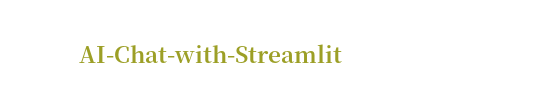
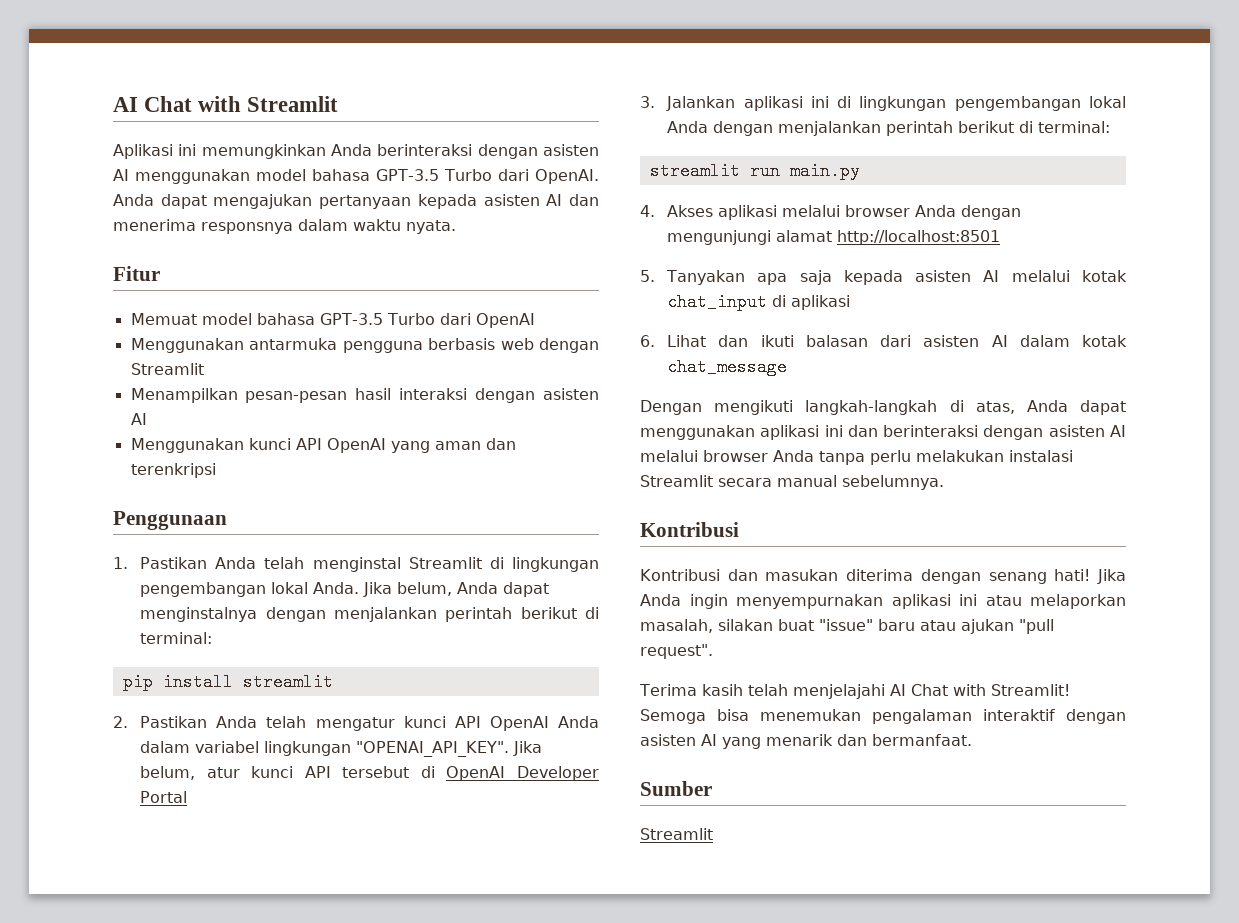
[79,44,342,63] AI-Chat-with-Streamlit -> [113,96,339,112] [113,144,599,159] [113,169,599,184] [113,194,599,209] [113,219,456,234] [113,266,160,281] [130,313,535,328] [130,338,599,353] [130,363,204,375] [130,388,599,403] [130,413,147,425] [130,438,516,453] [130,463,216,478] [113,511,227,530] [113,557,599,572] [140,582,550,597] [140,607,599,622] [140,632,213,644] [122,673,333,691] [113,716,599,731] [140,741,543,757] [140,766,599,781] [140,791,188,803] [640,96,1126,111] [667,121,1111,136] [649,162,860,180] [640,205,1022,220] [667,230,1001,245] [640,270,1127,285] [667,293,851,311] [640,335,1127,347] [667,358,788,376] [640,400,1126,415] [640,425,1126,440] [640,450,1073,465] [640,475,944,490] [640,522,739,537] [640,569,1126,584] [640,594,1126,609] [640,619,1054,634] [640,644,713,659] [639,684,1070,699] [640,709,1126,724] [640,734,972,749] [640,781,712,796] [640,828,713,840] AI Chat with Streamlit // Aplikasi ini memungkinkan Anda berinteraksi dengan asisten AI menggunakan model bahasa GPT-3.5 Turbo dari OpenAI. Anda dapat mengajukan pertanyaan kepada asisten AI dan menerima responsnya dalam waktu nyata. // Fitur // Memuat model bahasa GPT-3.5 Turbo dari OpenAI // Menggunakan antarmuka pengguna berbasis web dengan Streamlit // Menampilkan pesan-pesan hasil interaksi dengan asisten AI // Menggunakan kunci API OpenAI yang aman dan terenkripsi // Penggunaan // 1. Pastikan Anda telah menginstal Streamlit di lingkungan pengembangan lokal Anda. Jika belum, Anda dapat menginstalnya dengan menjalankan perintah berikut di terminal: // pip install streamlit // 2. Pastikan Anda telah mengatur kunci API OpenAI Anda dalam variabel lingkungan "OPENAI_API_KEY". Jika belum, atur kunci API tersebut di OpenAI Developer Portal // 3. Jalankan aplikasi ini di lingkungan pengembangan lokal Anda dengan menjalankan perintah berikut di terminal: // streamlit run main.py // 4. Akses aplikasi melalui browser Anda dengan mengunjungi alamat http://localhost:8501 // 5. Tanyakan apa saja kepada asisten AI melalui kotak chat_input di aplikasi // 6. Lihat dan ikuti balasan dari asisten AI dalam kotak chat_message // Dengan mengikuti langkah-langkah di atas, Anda dapat menggunakan aplikasi ini dan berinteraksi dengan asisten AI melalui browser Anda tanpa perlu melakukan instalasi Streamlit secara manual sebelumnya. // Kontribusi // Kontribusi dan masukan diterima dengan senang hati! Jika Anda ingin menyempurnakan aplikasi ini atau melaporkan masalah, silakan buat "issue" baru atau ajukan "pull request". // Terima kasih telah menjelajahi AI Chat with Streamlit! Semoga bisa menemukan pengalaman interaktif dengan asisten AI yang menarik dan bermanfaat. // Sumber // Streamlit

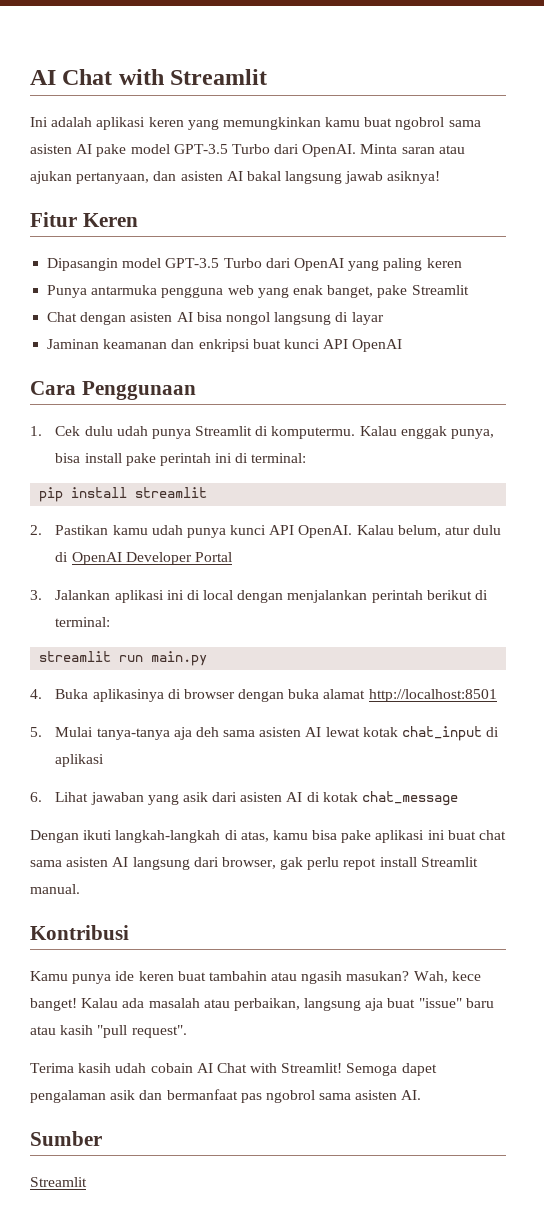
[113,144,599,159] [113,169,599,184] [113,194,599,209] [113,219,456,234] [113,266,160,281] [130,313,535,328] [130,338,599,353] [130,363,204,375] [130,388,599,403] [130,413,147,425] [130,438,516,453] [130,463,216,478] [113,511,227,530] [113,557,599,572] [140,582,550,597] [140,607,577,622] Aplikasi ini memungkinkan Anda berinteraksi dengan asisten AI menggunakan model bahasa GPT-3.5 Turbo dari OpenAI. Anda dapat mengajukan pertanyaan kepada asisten AI dan menerima responsnya dalam waktu nyata. // Fitur // Memuat model bahasa GPT-3.5 Turbo dari OpenAI // Menggunakan antarmuka pengguna berbasis web dengan Streamlit // Menampilkan pesan-pesan hasil interaksi dengan asisten AI // Menggunakan kunci API OpenAI yang aman dan terenkripsi // Penggunaan // 1. Pastikan Anda telah menginstal Streamlit di lingkungan pengembangan lokal Anda. Jika belum, Anda dapat menginstalnya dengan menjalankan perintah berikut -> [30,117,481,130] [30,144,465,157] [30,171,441,184] [30,212,138,227] [47,258,462,271] [47,285,469,298] [47,312,384,325] [47,339,403,352] [30,381,196,400] [30,426,495,439] [55,453,233,466] Ini adalah aplikasi keren yang memungkinkan kamu buat ngobrol sama asisten AI pake model GPT-3.5 Turbo dari OpenAI. Minta saran atau ajukan pertanyaan, dan asisten AI bakal langsung jawab asiknya! // Fitur Keren // Dipasangin model GPT-3.5 Turbo dari OpenAI yang paling keren // Punya antarmuka pengguna web yang enak banget, pake Streamlit // Chat dengan asisten AI bisa nongol langsung di layar // Jaminan keamanan dan enkripsi buat kunci API OpenAI // Cara Penggunaan // 1. Cek dulu udah punya Streamlit di komputermu. Kalau enggak punya, bisa install pake perintah ini
[216,716,599,731] [140,741,543,757] [140,766,410,780] Anda telah mengatur kunci API OpenAI Anda dalam variabel lingkungan "OPENAI_API_KEY". Jika belum, atur kunci API tersebut -> [112,525,502,538] kamu udah punya kunci API OpenAI. Kalau belum, atur dulu
[859,96,1126,111] [667,121,709,133] lingkungan pengembangan lokal Anda -> [203,590,234,600] local
[667,205,1022,220] [667,230,1001,245] [640,270,1070,285] Akses aplikasi melalui browser Anda dengan mengunjungi alamat http://localhost:8501 // 5. Tanyakan apa saja kepada asisten AI melalui -> [55,689,497,702] [30,727,360,740] Buka aplikasinya di browser dengan buka alamat http://localhost:8501 // 5. Mulai tanya-tanya aja deh sama asisten AI lewat
[718,335,868,347] dan ikuti balasan -> [90,792,208,805] jawaban yang asik
[1019,335,1070,347] dalam -> [306,792,320,802] di
[714,400,794,415] mengikuti -> [83,830,113,840] ikuti
[1026,400,1126,415] [640,425,1126,440] [640,450,1073,465] [640,475,944,490] [640,522,739,537] [640,569,1126,584] [640,594,1126,609] [640,619,773,633] Anda dapat menggunakan aplikasi ini dan berinteraksi dengan asisten AI melalui browser Anda tanpa perlu melakukan instalasi Streamlit secara manual sebelumnya. // Kontribusi // Kontribusi dan masukan diterima dengan senang hati! Jika Anda ingin menyempurnakan aplikasi ini atau melaporkan masalah, silakan -> [272,830,507,843] [30,857,478,870] [30,884,80,894] [30,925,129,940] [30,971,481,984] [30,998,384,1011] kamu bisa pake aplikasi ini buat chat sama asisten AI langsung dari browser, gak perlu repot install Streamlit manual. // Kontribusi // Kamu punya ide keren buat tambahin atau ngasih masukan? Wah, kece banget! Kalau ada masalah atau perbaikan, langsung aja
[961,619,1014,634] ajukan -> [60,1025,94,1035] kasih
[747,684,885,699] telah menjelajahi -> [115,1063,193,1073] udah cobain
[717,709,1126,724] [640,734,972,749] bisa menemukan pengalaman interaktif dengan asisten AI yang menarik dan bermanfaat. -> [401,1063,437,1076] [30,1089,422,1103] dapet pengalaman asik dan bermanfaat pas ngobrol sama asisten AI.

